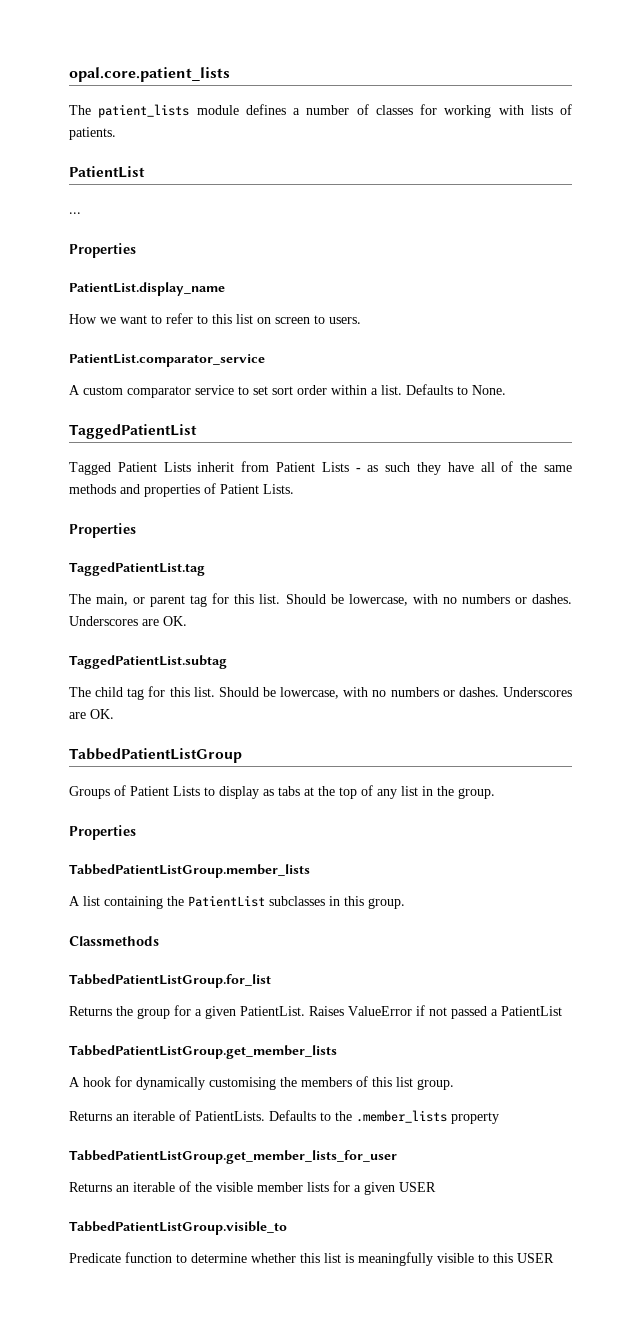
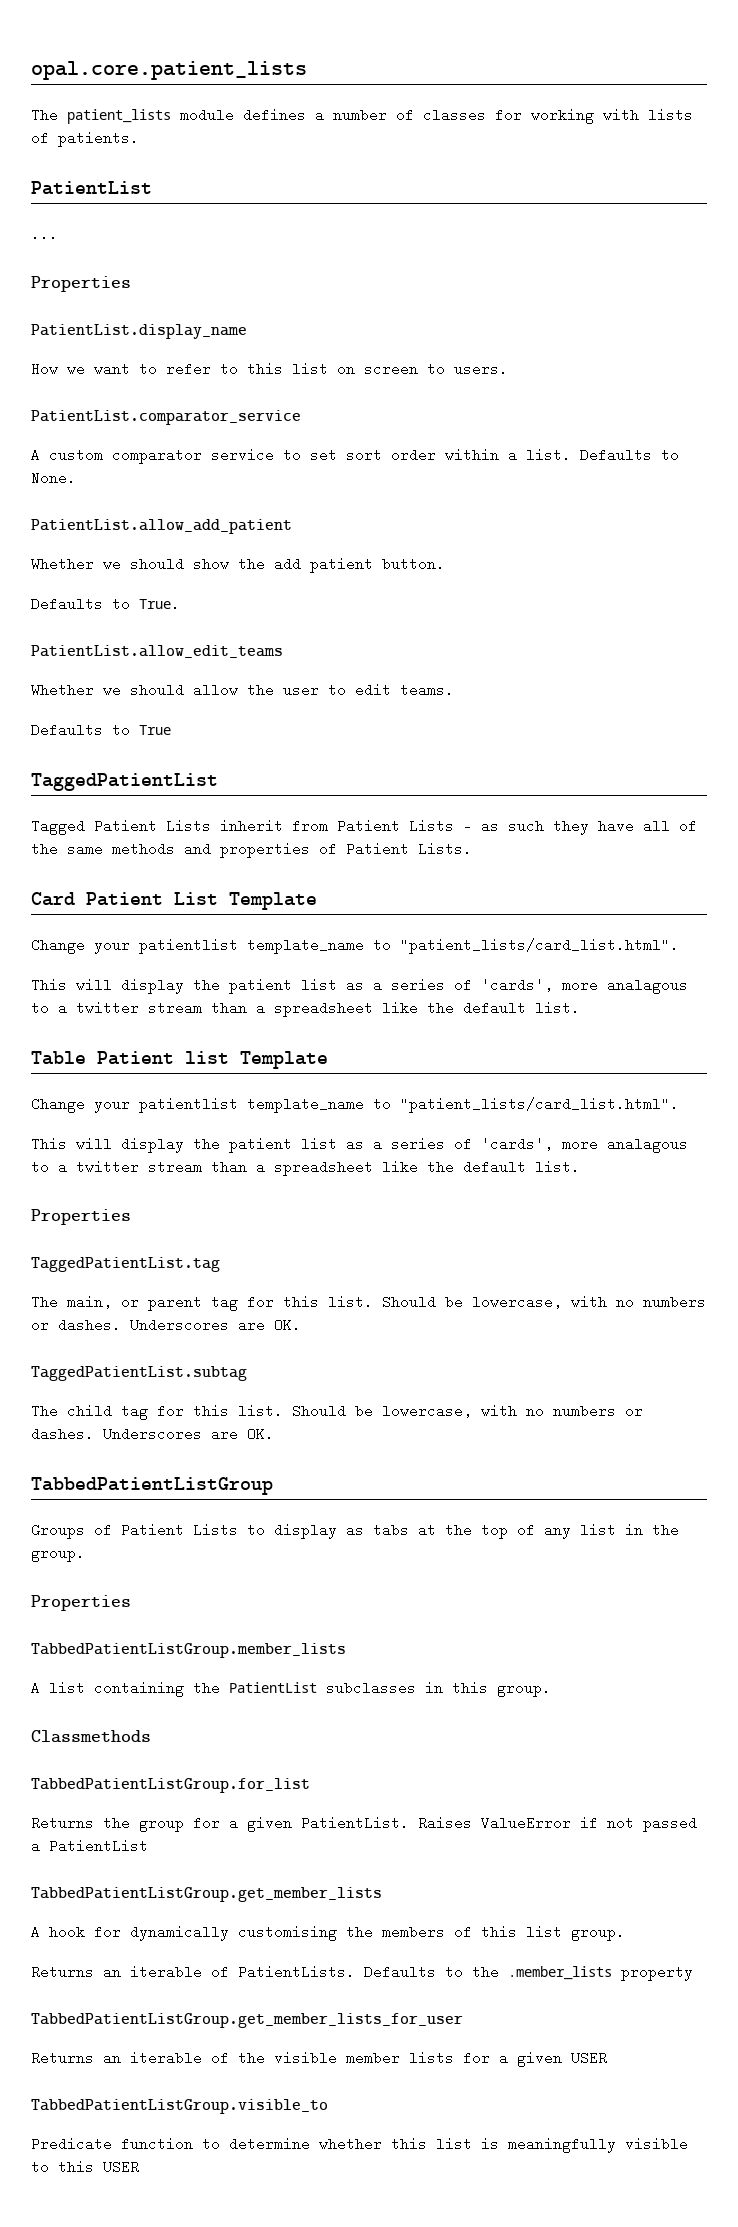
(506, 390) none -> [31,519,292,534] [31,557,445,573] [31,597,180,611] [31,645,283,658] [31,683,454,697] [31,723,171,737] // PatientList.allow_add_patient // Whether we should show the add patient button. // Defaults to True. // PatientList.allow_edit_teams // Whether we should allow the user to edit teams. // Defaults to True
(294, 489) none -> [31,892,317,910] [31,938,679,954] [31,978,688,994] [31,1001,580,1017] [31,1051,328,1069] [31,1097,679,1113] [31,1137,688,1153] [31,1160,580,1176] // Card Patient List Template // Change your patientlist template_name to "patient_lists/card_list.html". // This will display the patient list as a series of 'cards', more analagous to a twitter stream than a spreadsheet like the default list. // Table Patient list Template // Change your patientlist template_name to "patient_lists/card_list.html". // This will display the patient list as a series of 'cards', more analagous to a twitter stream than a spreadsheet like the default list.

